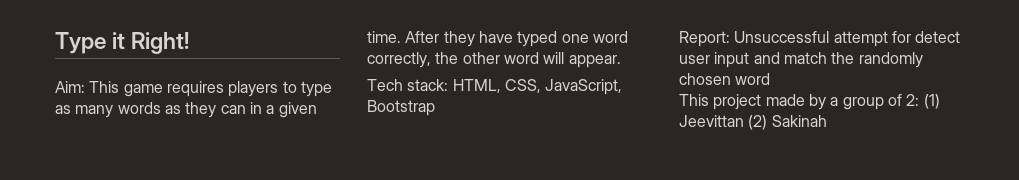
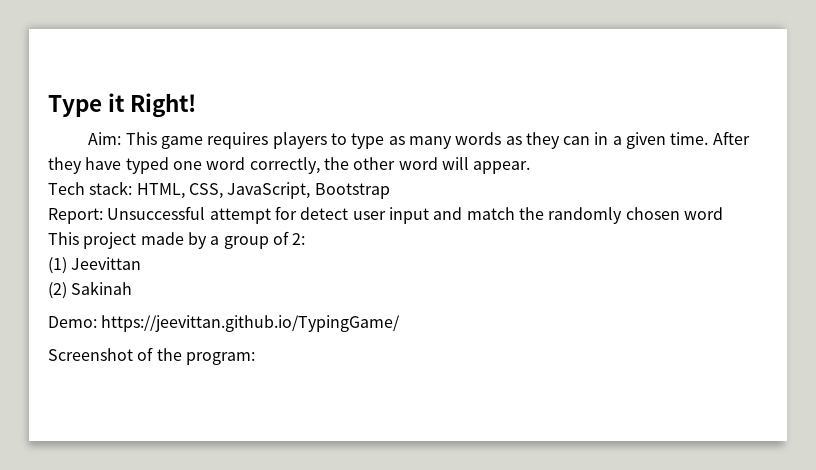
(920, 100) none -> (306, 239) //
(744, 121) none -> (142, 263) //
(827, 121) none -> [48,315,401,332] [48,347,255,365] // Demo: https://jeevittan.github.io/TypingGame/ // Screenshot of the program:

